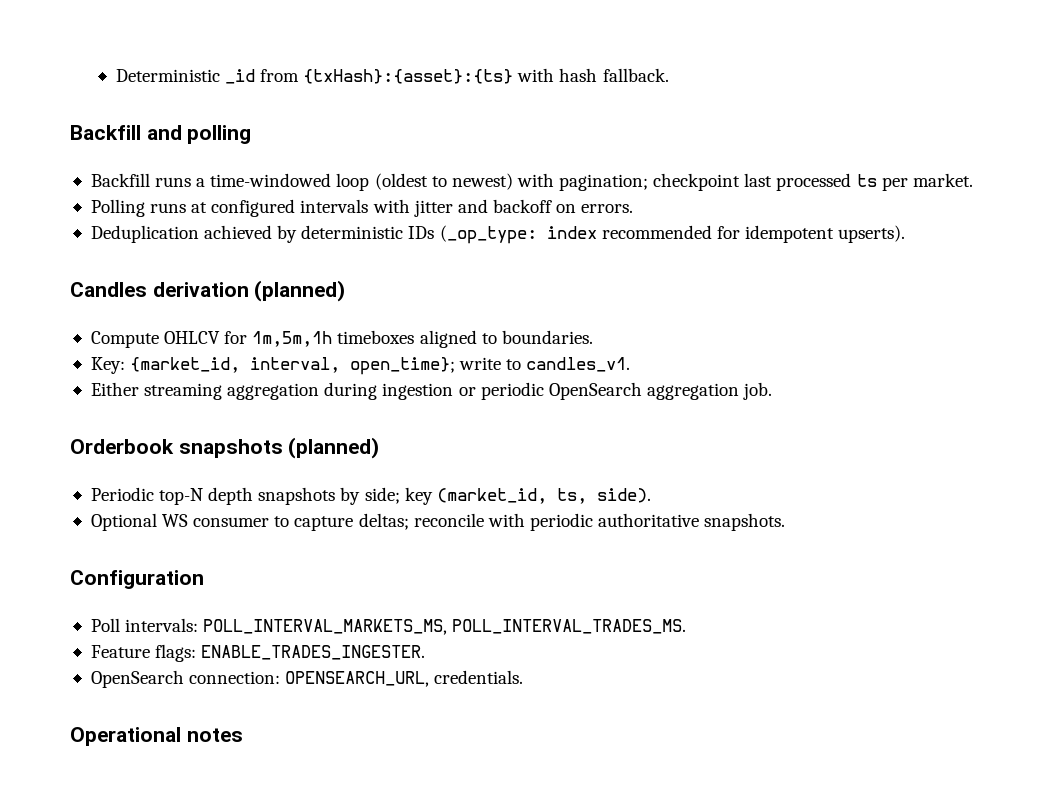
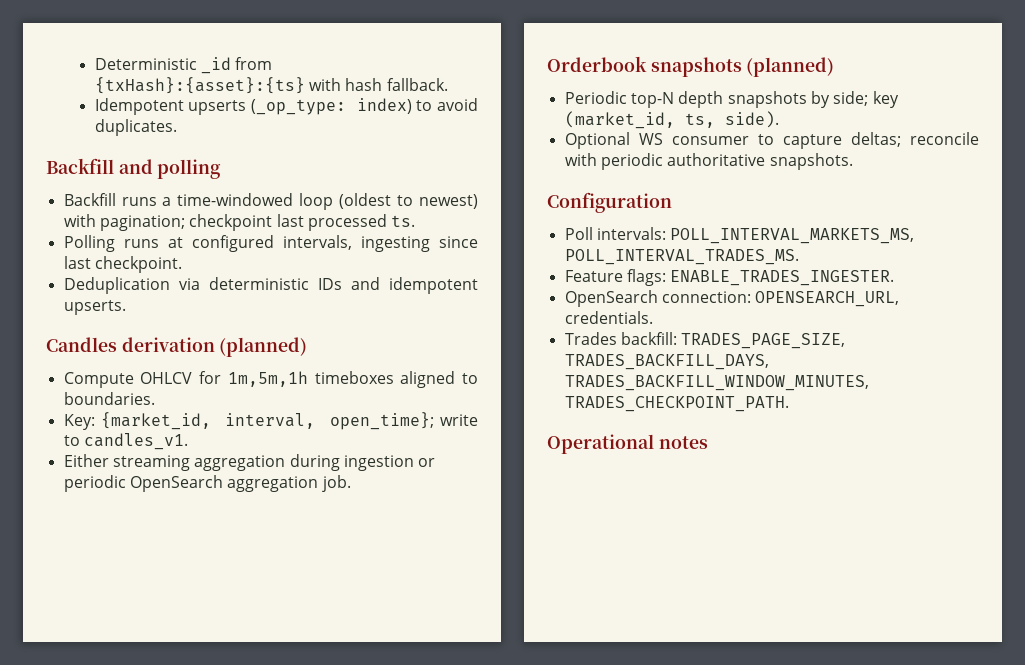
(669, 75) none -> [94,98,479,115] [94,119,177,136] // Idempotent upserts (_op_type: index) to avoid duplicates.
[856,173,973,191] ts per market. -> [391,215,416,227] ts.
[300,199,634,217] [90,225,906,244] intervals with jitter and backoff on errors. // Deduplication achieved by deterministic IDs (_op_type: index recommended for idempotent upserts). -> [282,235,478,252] [63,256,182,273] [63,277,478,294] [63,300,126,315] intervals, ingesting since last checkpoint. // Deduplication via deterministic IDs and idempotent upserts.
(524, 677) none -> [564,332,846,349] [564,354,769,370] [564,375,869,391] [564,396,789,412] // Trades backfill: TRADES_PAGE_SIZE, TRADES_BACKFILL_DAYS, TRADES_BACKFILL_WINDOW_MINUTES, TRADES_CHECKPOINT_PATH.

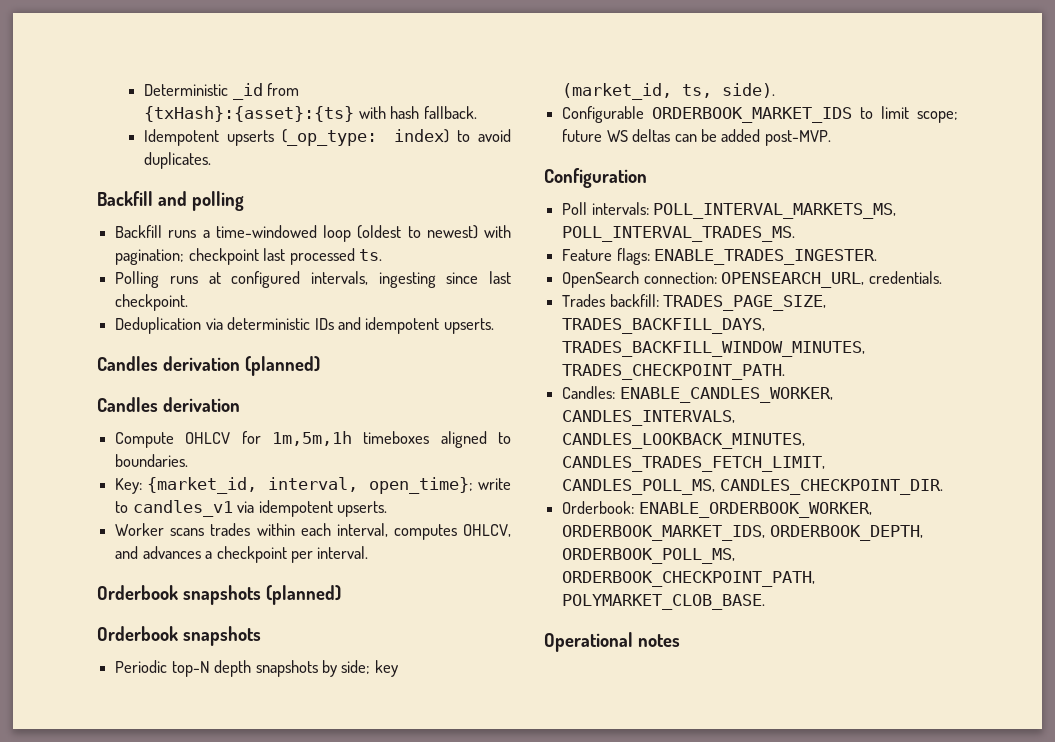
(308, 347) none -> [97,397,240,412] // Candles derivation
[83,433,188,450] [63,454,436,471] [63,475,351,492] candles_v1. // Either streaming aggregation during ingestion or periodic OpenSearch aggregation job. -> [132,500,387,517] [115,523,511,540] [115,546,369,563] candles_v1 via idempotent upserts. // Worker scans trades within each interval, computes OHLCV, and advances a checkpoint per interval.
(835, 67) none -> [97,626,261,646] // Orderbook snapshots
[564,132,979,149] [564,153,853,170] Optional WS consumer to capture deltas; reconcile with periodic authoritative snapshots. -> [562,106,959,123] [562,129,831,146] Configurable ORDERBOOK_MARKET_IDS to limit scope; future WS deltas can be added post-MVP.
(789, 404) none -> [562,386,833,403] [562,410,736,426] [562,433,806,449] [562,456,826,472] [562,479,943,495] [562,501,872,518] [562,525,923,541] [562,548,736,564] [562,571,816,587] [562,594,766,610] // Candles: ENABLE_CANDLES_WORKER, CANDLES_INTERVALS, CANDLES_LOOKBACK_MINUTES, CANDLES_TRADES_FETCH_LIMIT, CANDLES_POLL_MS, CANDLES_CHECKPOINT_DIR. // Orderbook: ENABLE_ORDERBOOK_WORKER, ORDERBOOK_MARKET_IDS, ORDERBOOK_DEPTH, ORDERBOOK_POLL_MS, ORDERBOOK_CHECKPOINT_PATH, POLYMARKET_CLOB_BASE.

